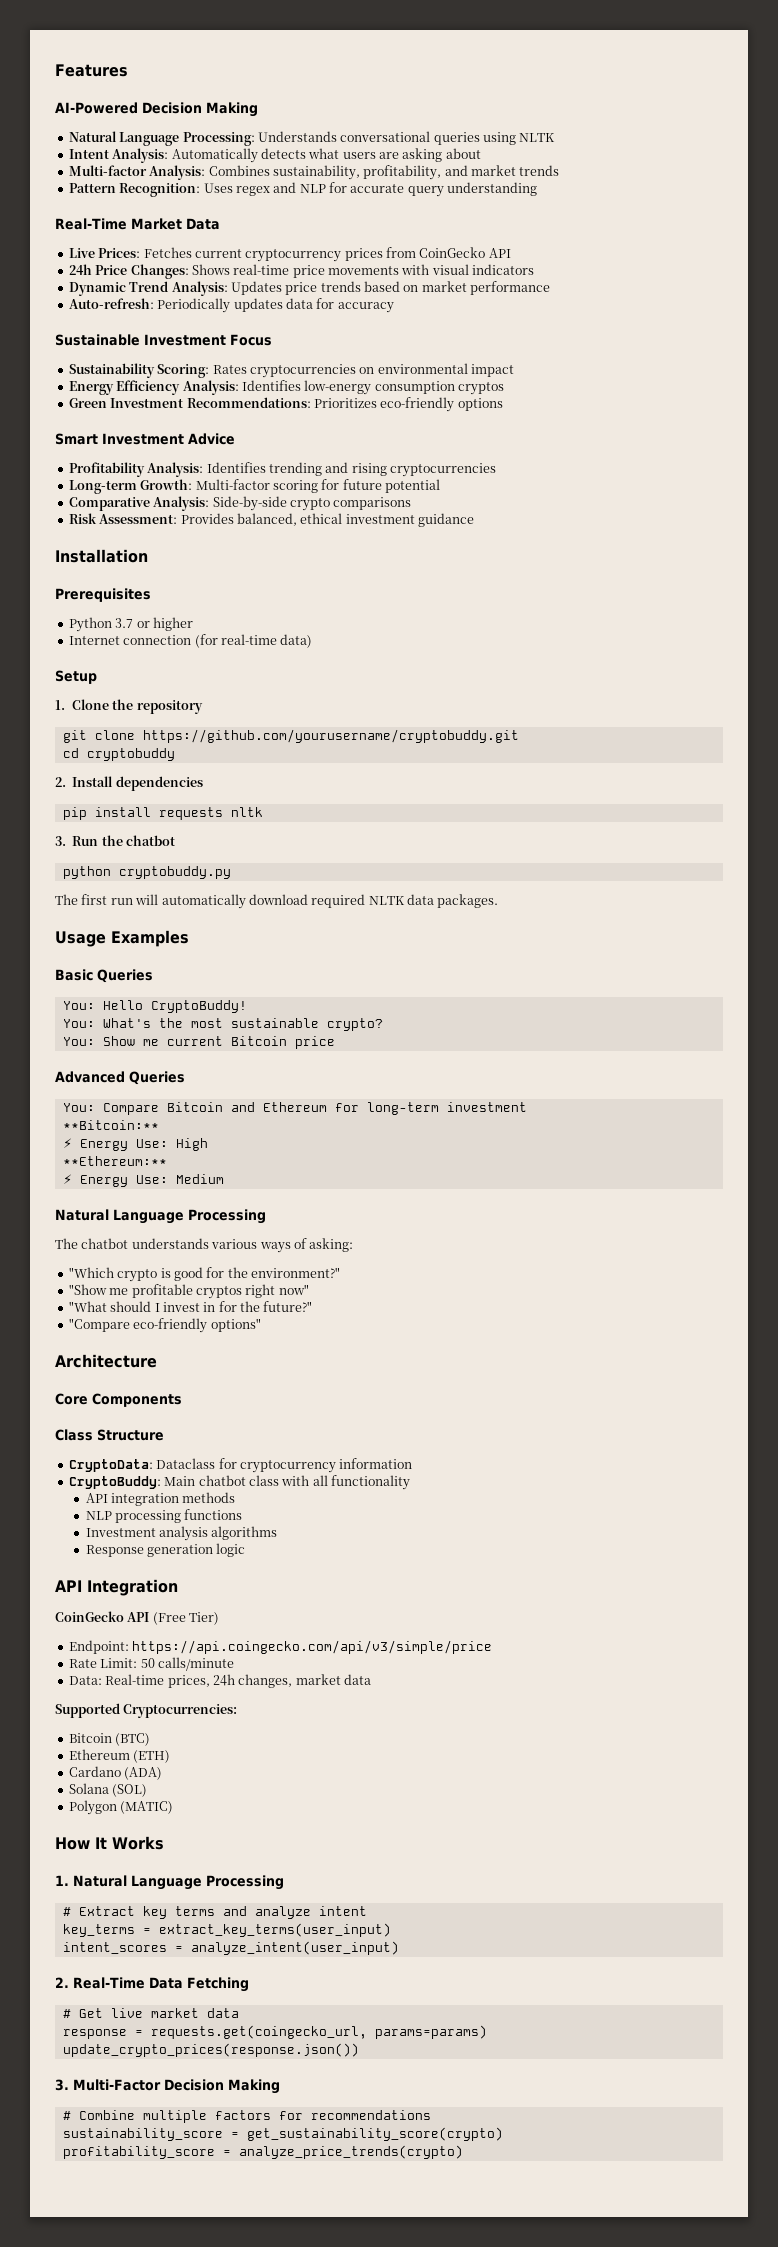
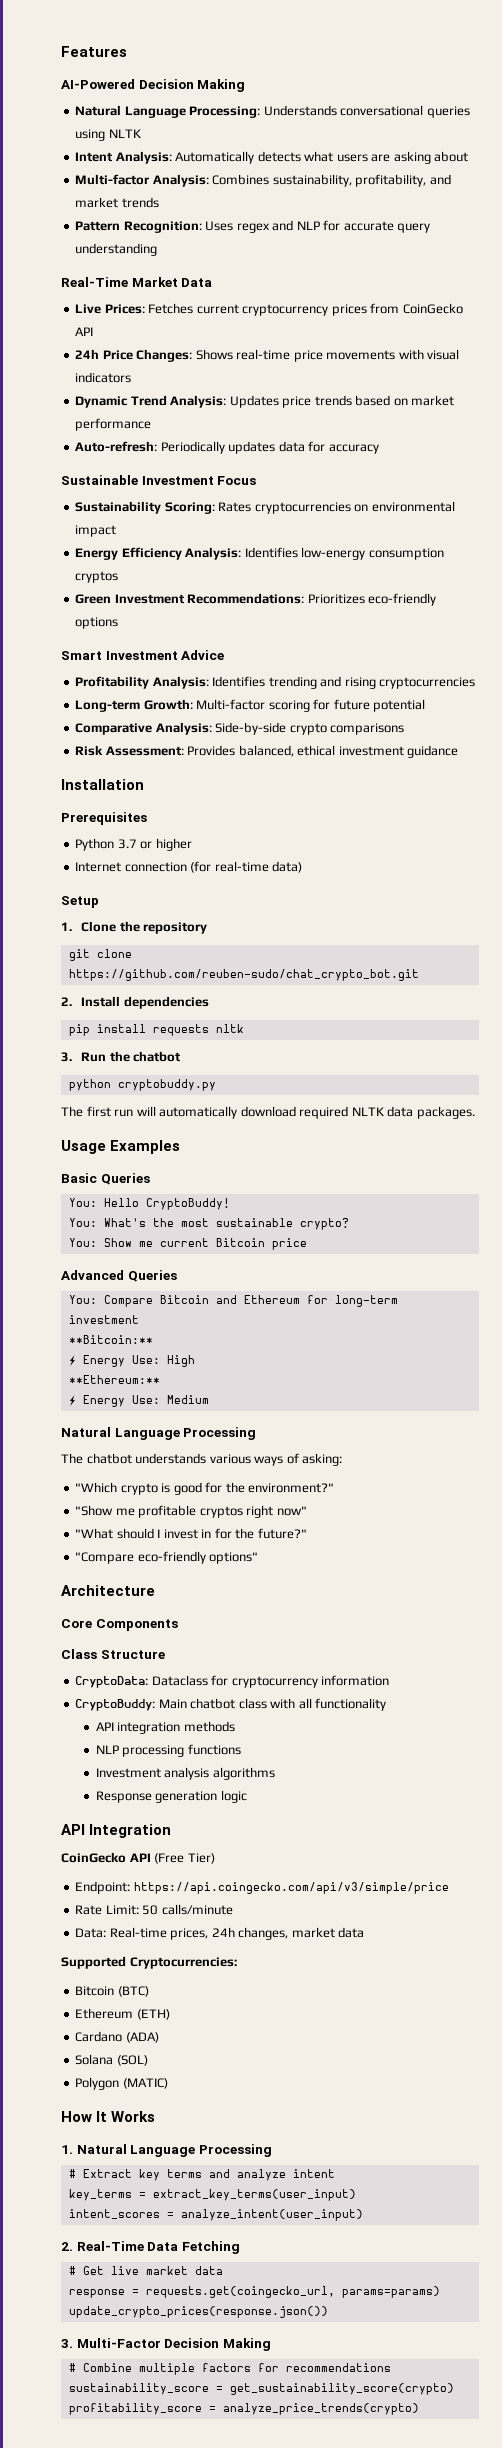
[142,729,519,743] [62,748,175,761] https://github.com/yourusername/cryptobuddy.git // cd cryptobuddy -> [68,969,419,981] https://github.com/reuben-sudo/chat_crypto_bot.git

